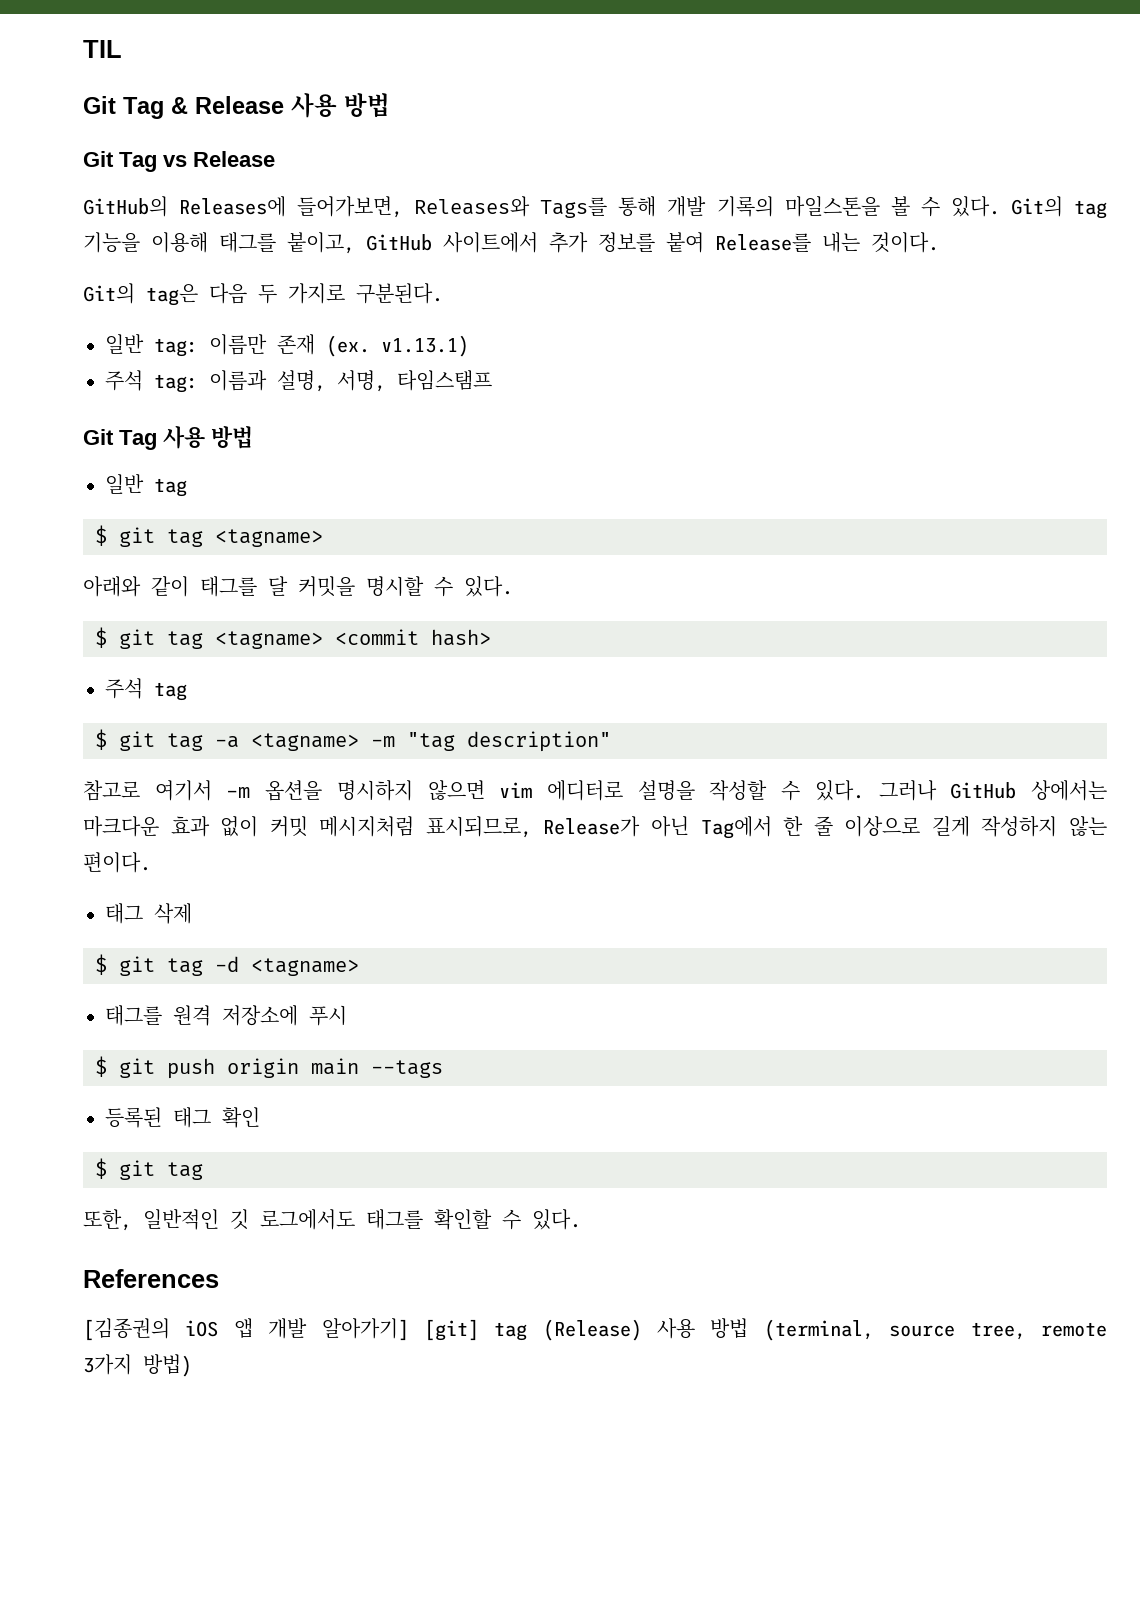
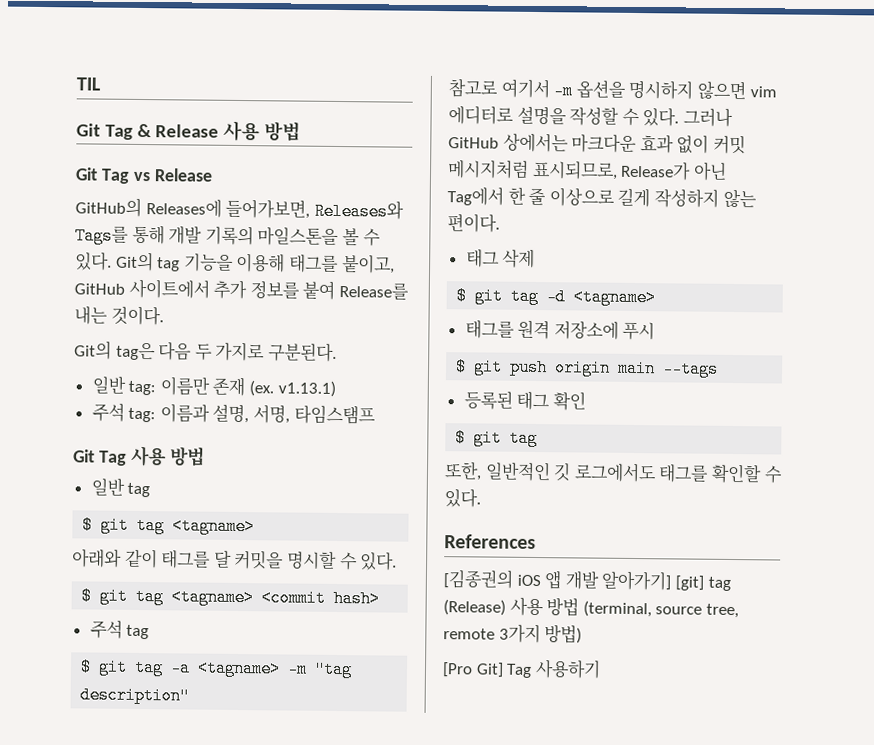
(192, 1365) none -> [442,659,601,679] // [Pro Git] Tag 사용하기

